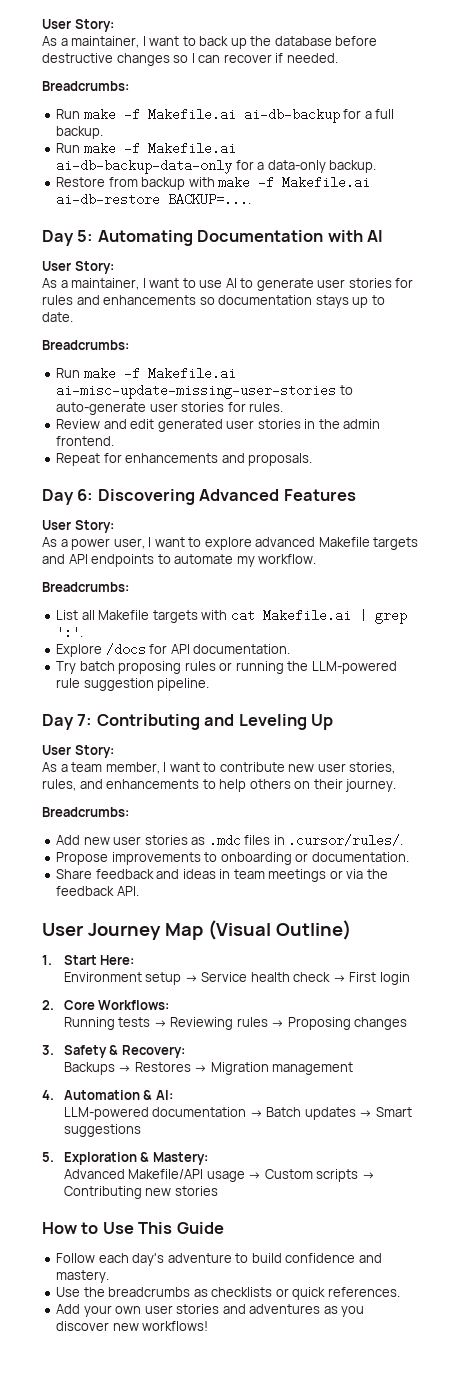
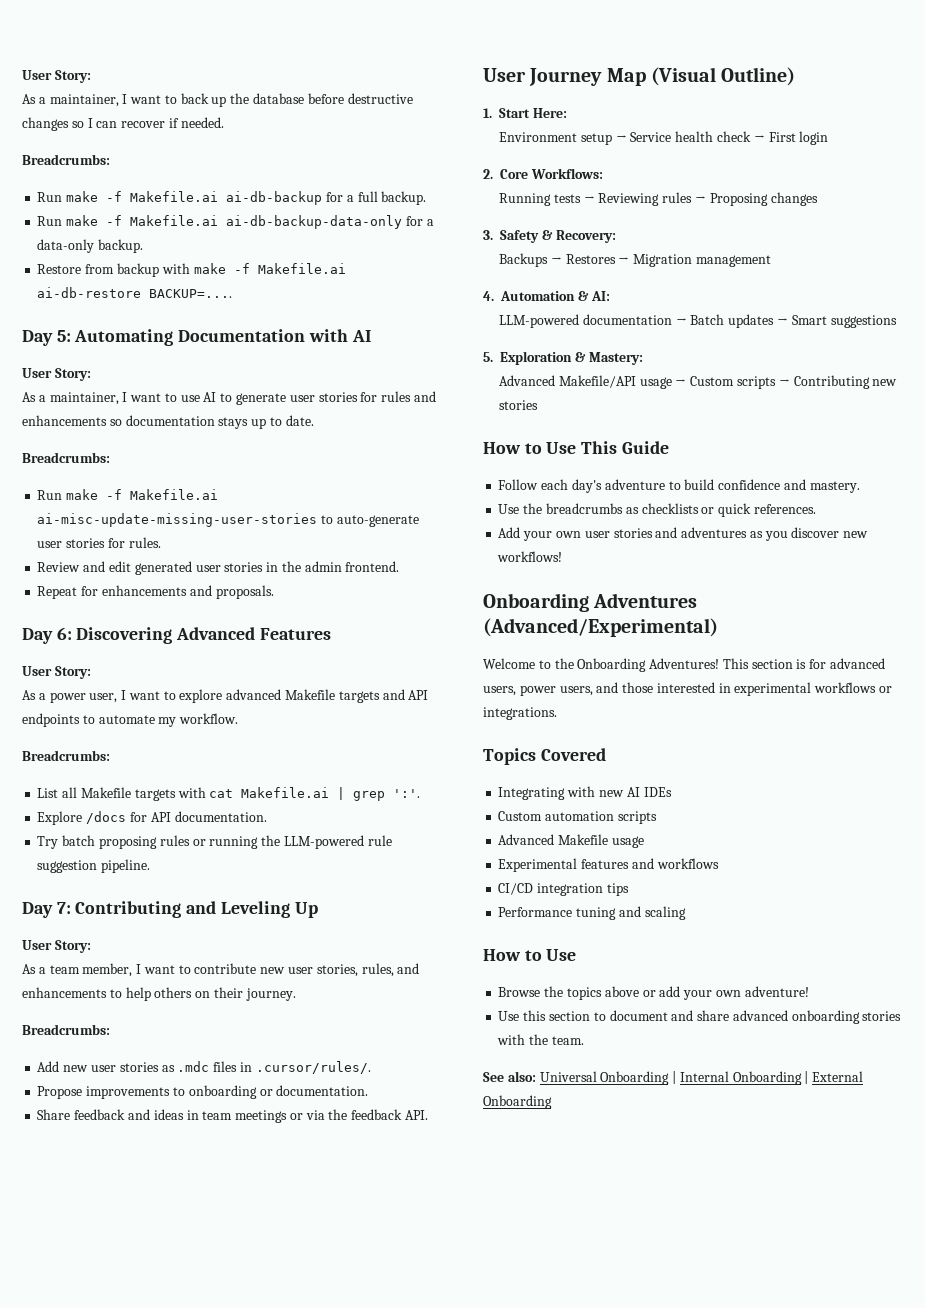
(209, 1326) none -> [483,593,698,612] [483,618,718,637] [483,658,886,672] [483,682,893,696] [483,707,557,720] [483,748,606,765] [498,786,672,800] [498,811,657,824] [498,834,644,848] [498,858,719,872] [498,883,629,896] [498,906,686,920] [483,949,577,961] [498,986,809,1000] [498,1010,902,1024] [497,1034,584,1045] [483,1071,864,1085] [483,1095,552,1109] // Onboarding Adventures (Advanced/Experimental) // Welcome to the Onboarding Adventures! This section is for advanced users, power users, and those interested in experimental workflows or integrations. // Topics Covered // Integrating with new AI IDEs // Custom automation scripts // Advanced Makefile usage // Experimental features and workflows // CI/CD integration tips // Performance tuning and scaling // How to Use // Browse the topics above or add your own adventure! // Use this section to document and share advanced onboarding stories with the team. // See also: Universal Onboarding | Internal Onboarding | External Onboarding

